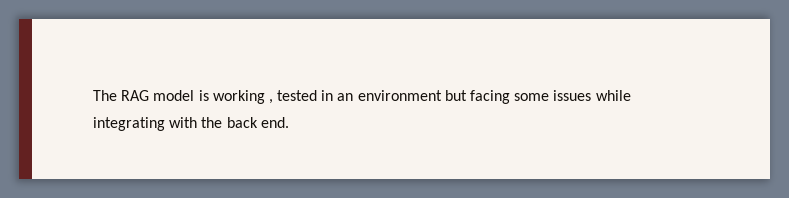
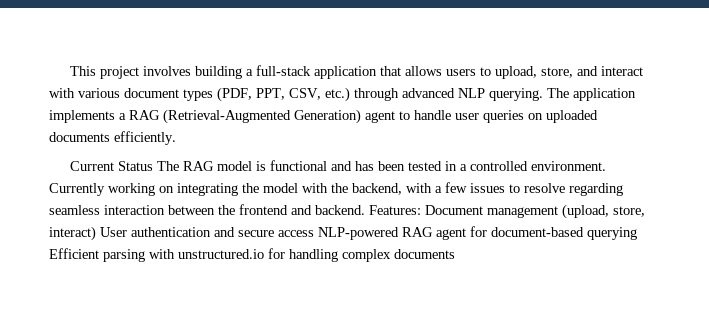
[93,90,631,104] [93,117,289,131] The RAG model is working , tested in an environment but facing some issues while integrating with the back end. -> [69,65,643,79] [49,87,636,102] [49,109,598,124] [49,131,176,145] [69,160,606,171] [49,182,623,196] [49,204,645,219] [49,226,637,241] [49,248,455,262] This project involves building a full-stack application that allows users to upload, store, and interact with various document types (PDF, PPT, CSV, etc.) through advanced NLP querying. The application implements a RAG (Retrieval-Augmented Generation) agent to handle user queries on uploaded documents efficiently. // Current Status The RAG model is functional and has been tested in a controlled environment. Currently working on integrating the model with the backend, with a few issues to resolve regarding seamless interaction between the frontend and backend. Features: Document management (upload, store, interact) User authentication and secure access NLP-powered RAG agent for document-based querying Efficient parsing with unstructured.io for handling complex documents

